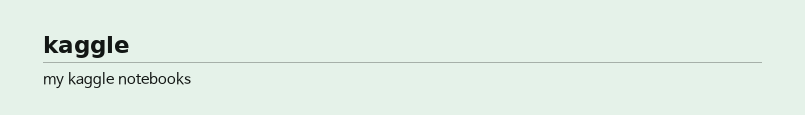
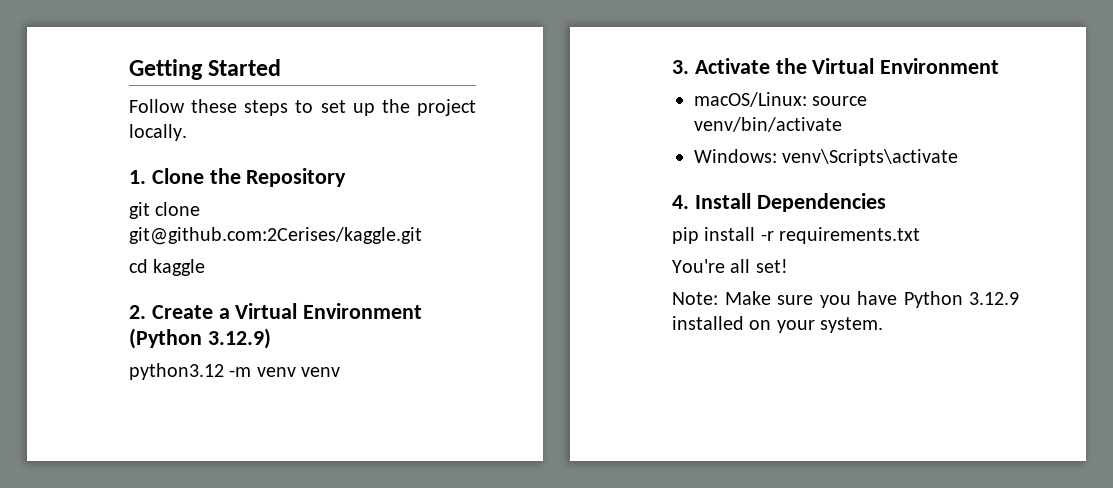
[43,36,130,58] [43,72,191,89] kaggle // my kaggle notebooks -> [129,59,282,80] [129,99,476,116] [129,124,187,141] [129,168,347,187] [129,202,201,219] [129,227,422,245] [129,259,206,276] [129,303,423,319] [129,328,271,349] [129,363,341,380] [672,58,1000,74] [694,92,868,107] [694,117,842,132] [694,149,959,166] [672,193,886,212] [672,227,921,244] [672,259,788,273] [672,291,1019,308] [672,316,884,333] Getting Started // Follow these steps to set up the project locally. // 1. Clone the Repository // git clone git@github.com:2Cerises/kaggle.git // cd kaggle // 2. Create a Virtual Environment (Python 3.12.9) // python3.12 -m venv venv // 3. Activate the Virtual Environment // macOS/Linux: source venv/bin/activate // Windows: venv\Scripts\activate // 4. Install Dependencies // pip install -r requirements.txt // You're all set! // Note: Make sure you have Python 3.12.9 installed on your system.

